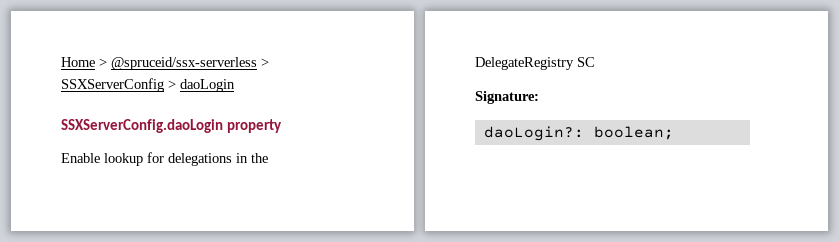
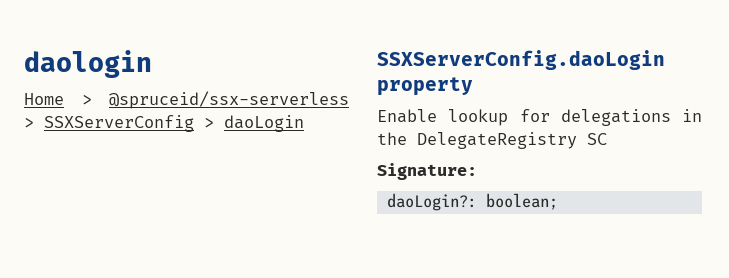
(61, 62) none -> [24,50,152,78] daologin //

